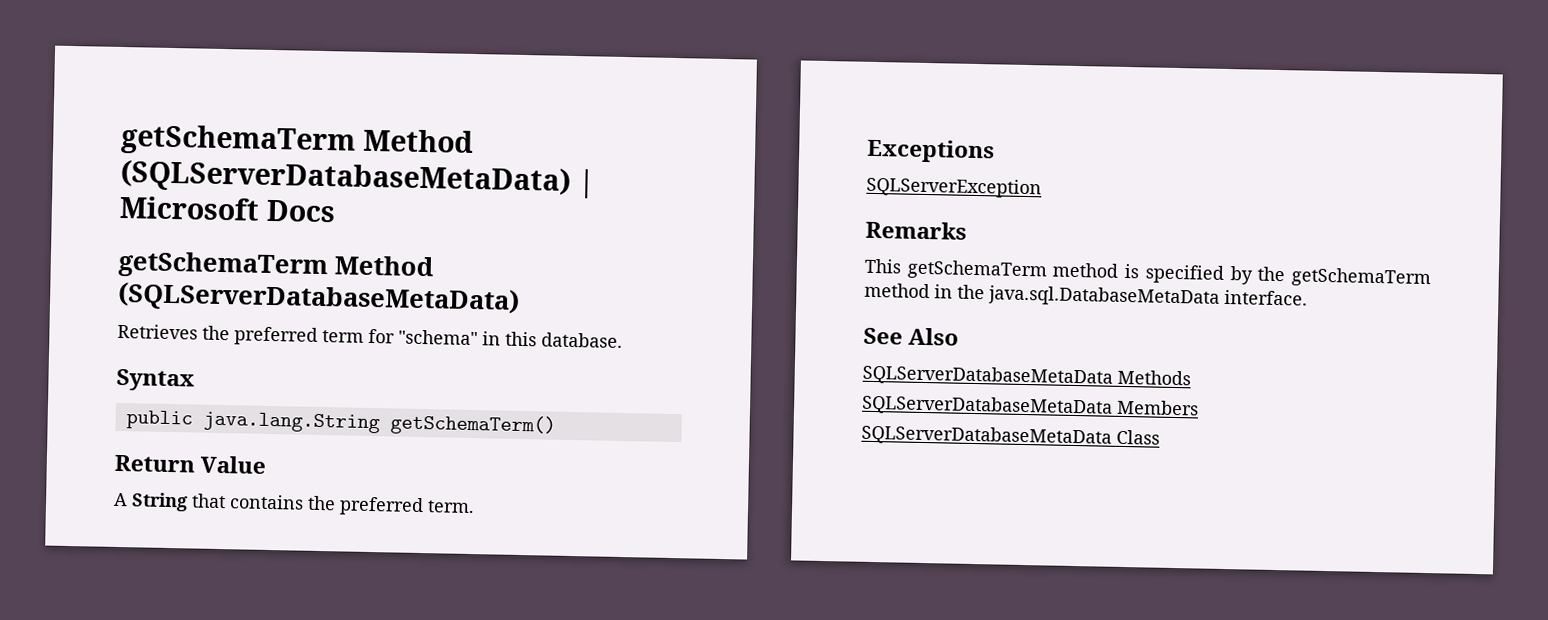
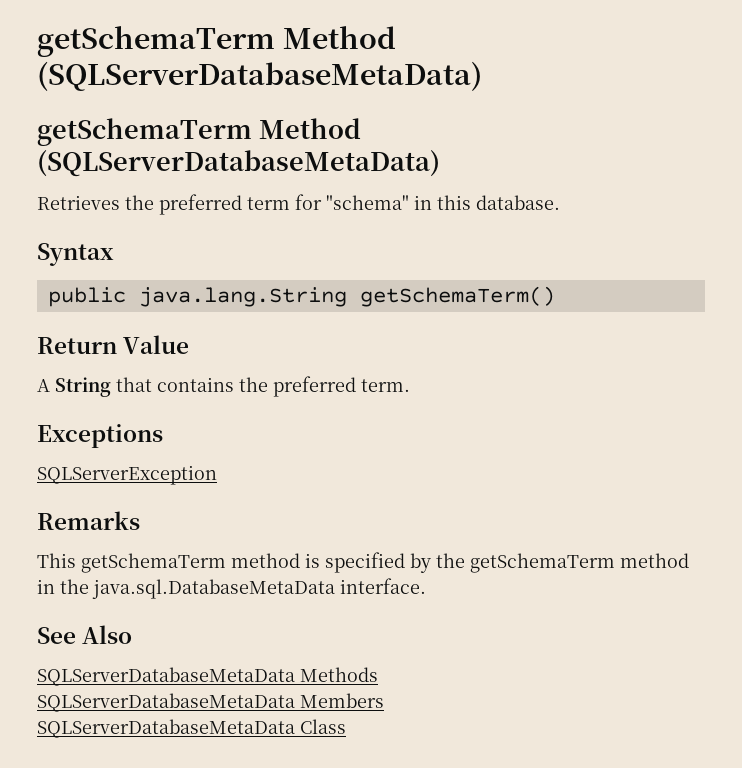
[120,123,474,158] [120,159,595,199] [119,195,336,223] getSchemaTerm Method (SQLServerDatabaseMetaData) | Microsoft Docs -> [37,26,396,57] [37,61,482,91] getSchemaTerm Method (SQLServerDatabaseMetaData)

